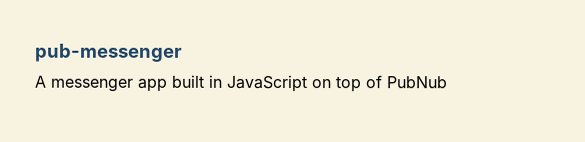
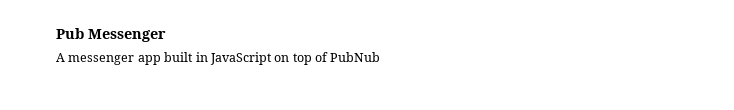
[35,43,183,62] pub-messenger -> [56,28,166,42] Pub Messenger

